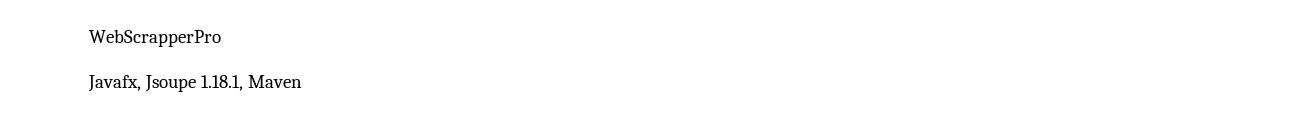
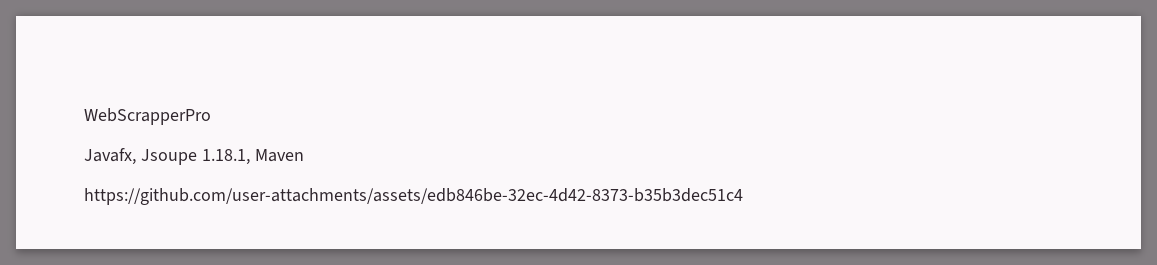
(303, 81) none -> [84,188,743,205] // https://github.com/user-attachments/assets/edb846be-32ec-4d42-8373-b35b3dec51c4

